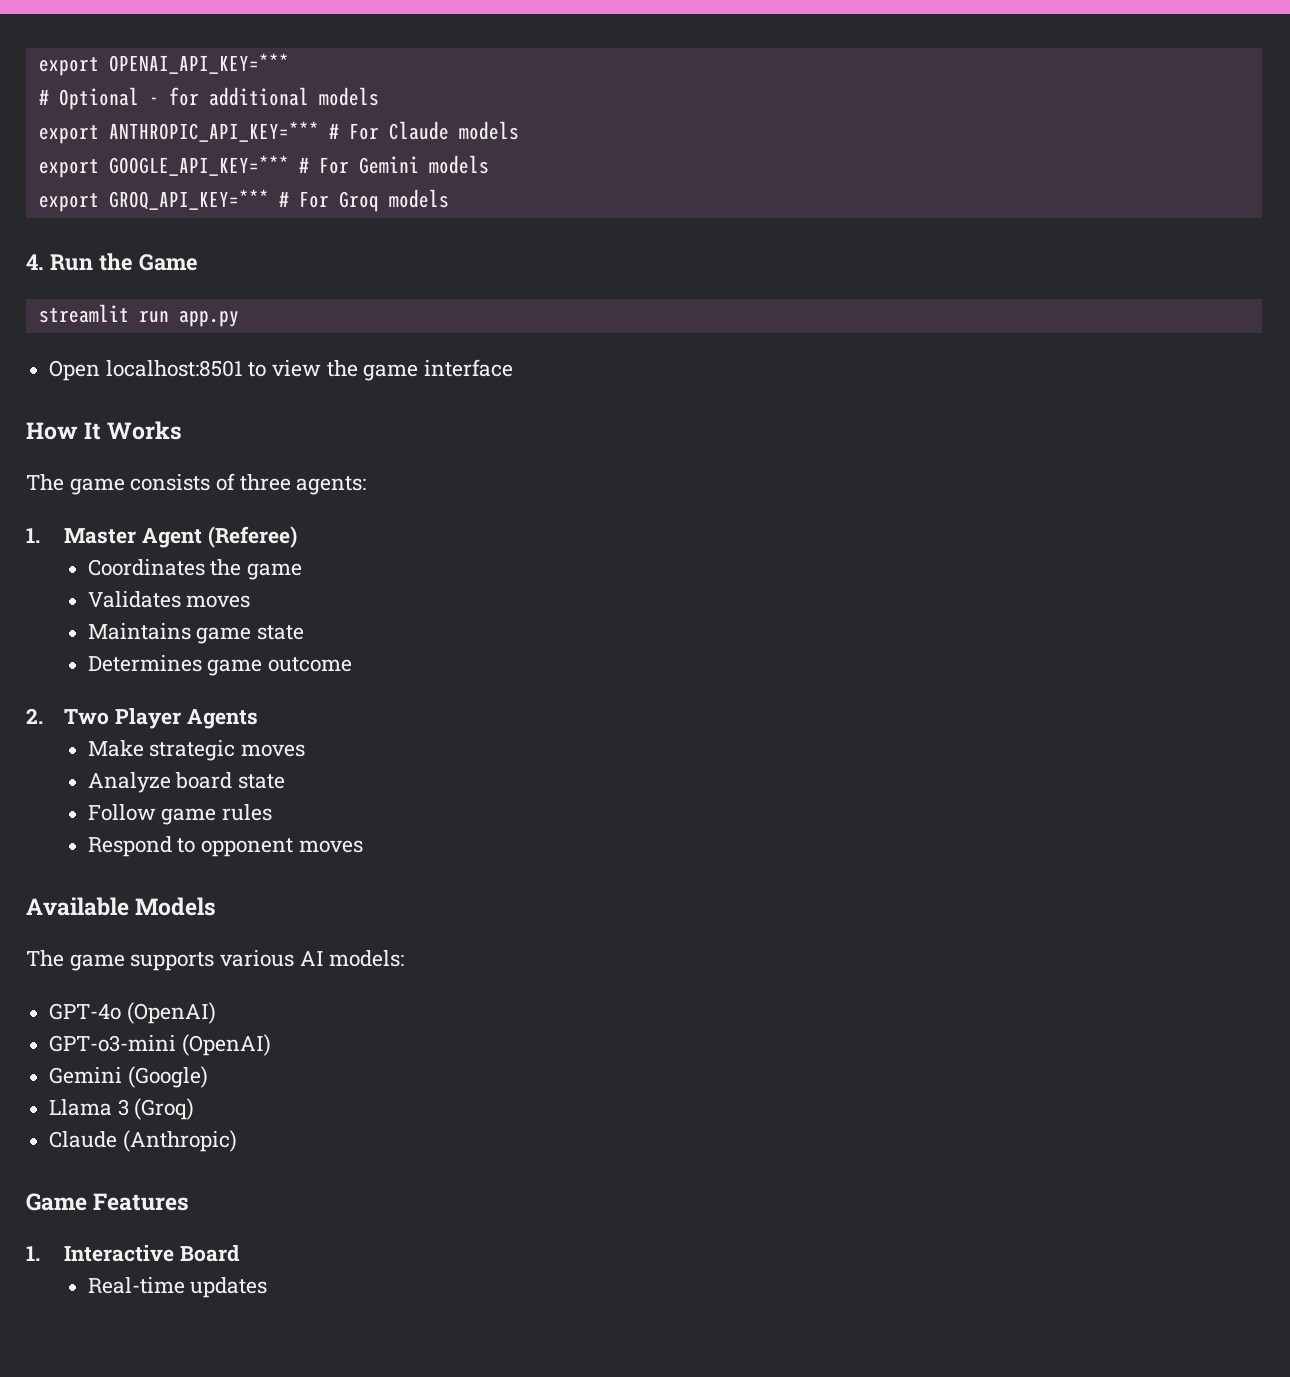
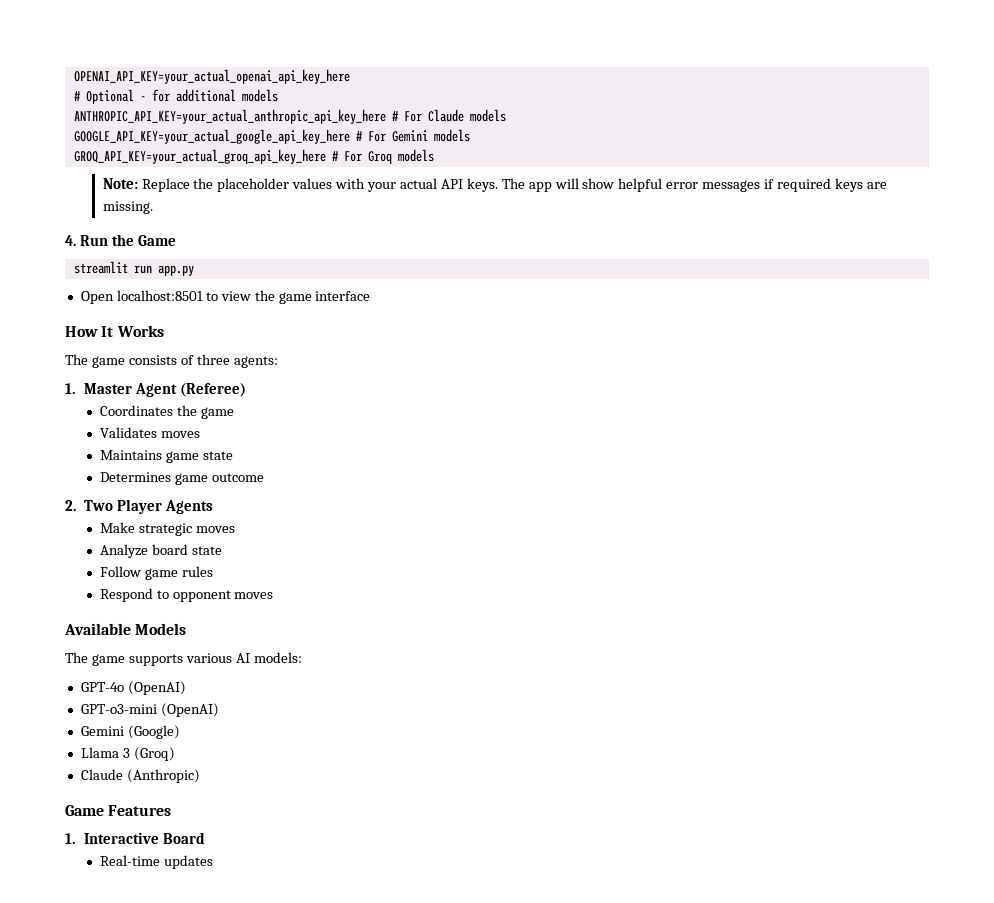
[38,53,289,76] export OPENAI_API_KEY=*** -> [73,69,350,84] OPENAI_API_KEY=your_actual_openai_api_key_here
[38,121,319,144] export ANTHROPIC_API_KEY=*** -> [73,109,386,124] ANTHROPIC_API_KEY=your_actual_anthropic_api_key_here
[38,155,289,178] export GOOGLE_API_KEY=*** -> [73,129,350,144] GOOGLE_API_KEY=your_actual_google_api_key_here
[38,189,269,212] export GROQ_API_KEY=*** -> [73,149,326,164] GROQ_API_KEY=your_actual_groq_api_key_here
(449, 198) none -> [102,178,887,192] [102,201,153,214] // Note: Replace the placeholder values with your actual API keys. The app will show helpful error messages if required keys are missing.

